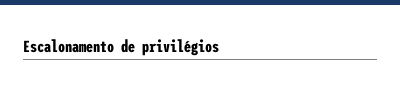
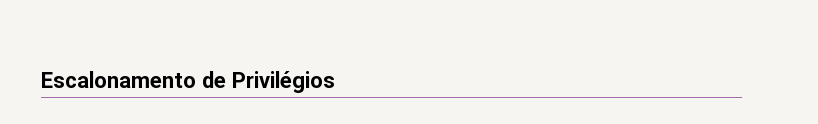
[142,39,219,56] privilégios -> [232,71,335,93] Privilégios

